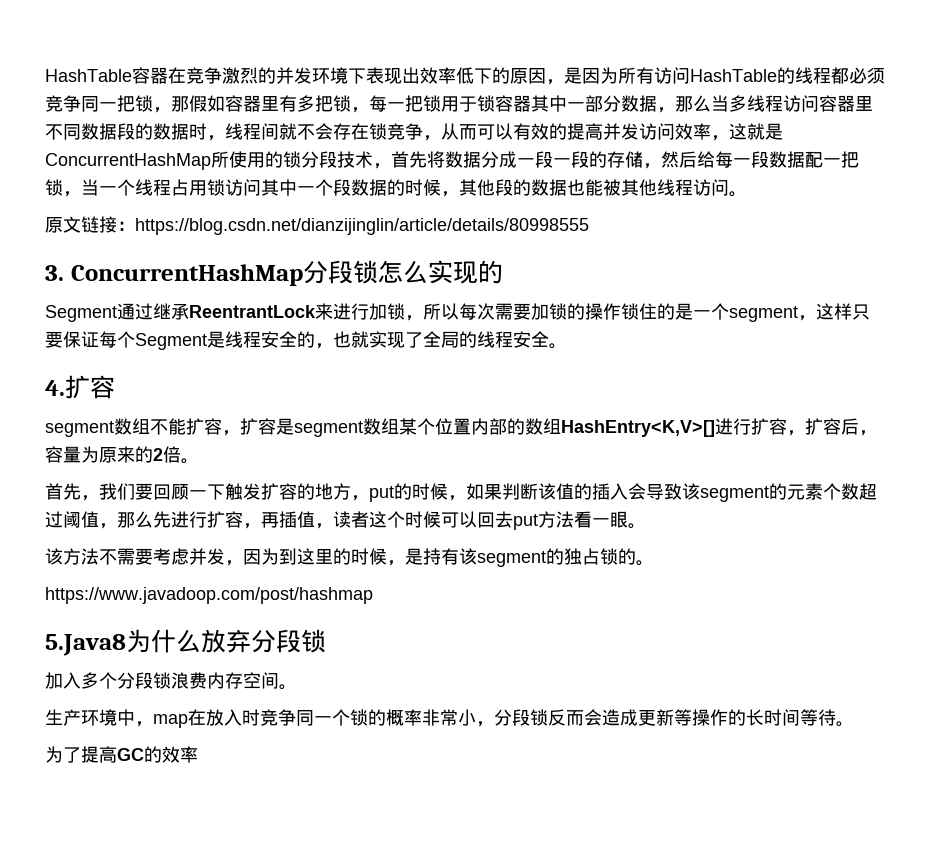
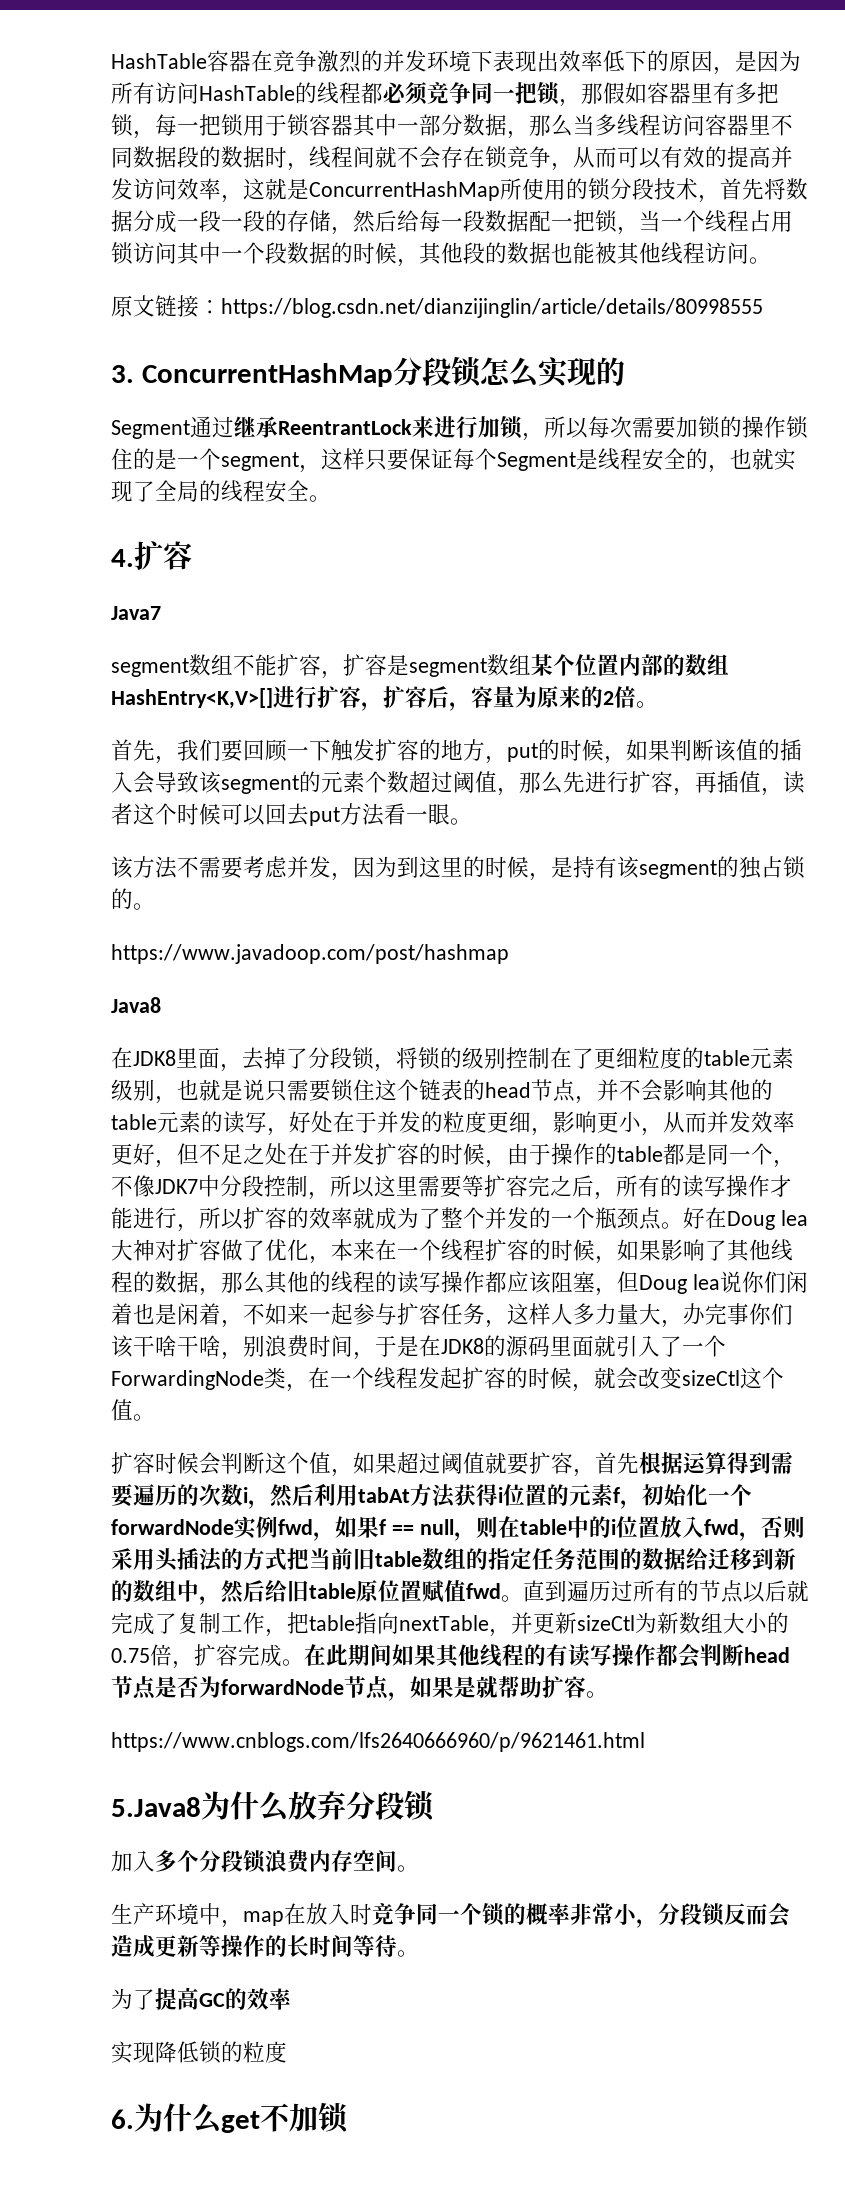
(115, 387) none -> [111,606,161,620] // Java7
(373, 595) none -> [111,997,161,1013] [111,1047,794,1072] [111,1079,773,1104] [111,1111,795,1136] [111,1143,795,1168] [111,1175,792,1200] [111,1207,808,1232] [111,1239,793,1264] [111,1271,808,1296] [111,1303,793,1328] [111,1335,726,1360] [111,1367,784,1392] [111,1399,155,1421] [111,1451,793,1477] [111,1483,752,1509] [111,1516,805,1541] [111,1548,796,1572] [111,1580,809,1605] [111,1612,789,1637] [111,1644,790,1669] [111,1676,608,1701] [111,1732,645,1752] // Java8 // 在JDK8里面，去掉了分段锁，将锁的级别控制在了更细粒度的table元素级别，也就是说只需要锁住这个链表的head节点，并不会影响其他的table元素的读写，好处在于并发的粒度更细，影响更小，从而并发效率更好，但不足之处在于并发扩容的时候，由于操作的table都是同一个，不像JDK7中分段控制，所以这里需要等扩容完之后，所有的读写操作才能进行，所以扩容的效率就成为了整个并发的一个瓶颈点。好在Doug lea大神对扩容做了优化，本来在一个线程扩容的时候，如果影响了其他线程的数据，那么其他的线程的读写操作都应该阻塞，但Doug lea说你们闲着也是闲着，不如来一起参与扩容任务，这样人多力量大，办完事你们该干啥干啥，别浪费时间，于是在JDK8的源码里面就引入了一个ForwardingNode类，在一个线程发起扩容的时候，就会改变sizeCtl这个值。 // 扩容时候会判断这个值，如果超过阈值就要扩容，首先根据运算得到需要遍历的次数i，然后利用tabAt方法获得i位置的元素f，初始化一个forwardNode实例fwd，如果f == null，则在table中的i位置放入fwd，否则采用头插法的方式把当前旧table数组的指定任务范围的数据给迁移到新的数组中，然后给旧table原位置赋值fwd。直到遍历过所有的节点以后就完成了复制工作，把table指向nextTable，并更新sizeCtl为新数组大小的0.75倍，扩容完成。在此期间如果其他线程的有读写操作都会判断head节点是否为forwardNode节点，如果是就帮助扩容。 // https://www.cnblogs.com/lfs2640666960/p/9621461.html
(198, 754) none -> [111,2041,287,2064] [111,2102,349,2134] // 实现降低锁的粒度 // 6.为什么get不加锁

